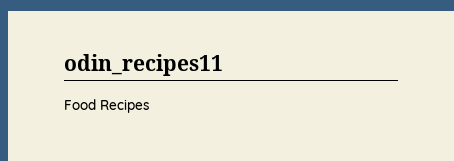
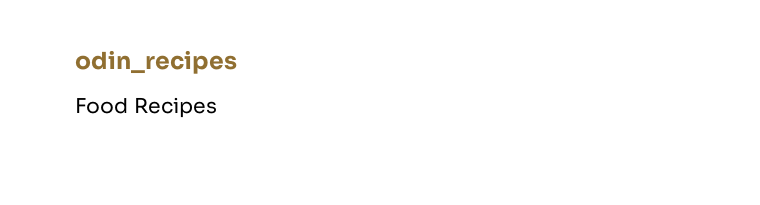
[64,54,223,76] odin_recipes11 -> [75,50,237,74] odin_recipes

